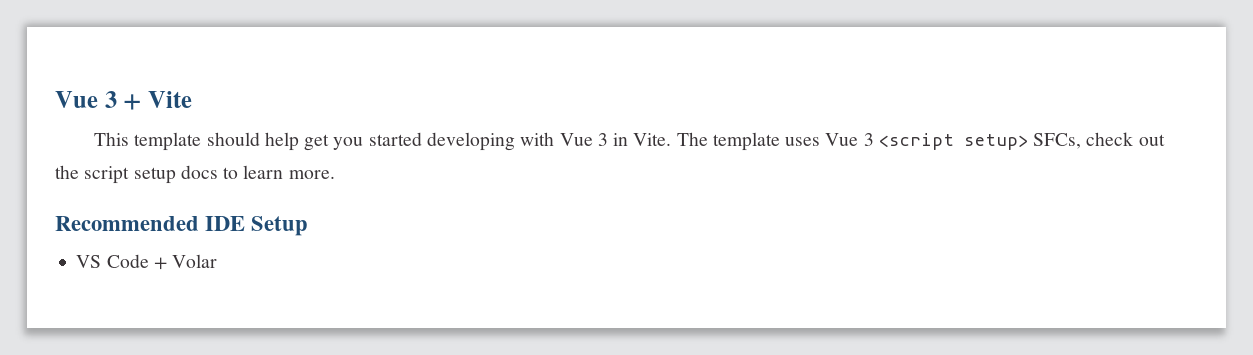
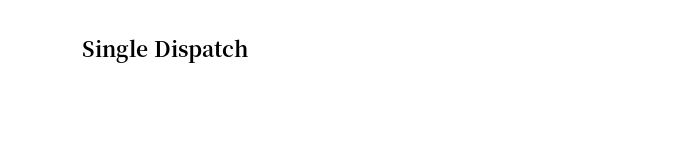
[55,91,192,110] [94,132,1165,151] [55,165,335,184] [55,216,309,236] [76,254,218,270] Vue 3 + Vite // This template should help get you started developing with Vue 3 in Vite. The template uses Vue 3 <script setup> SFCs, check out the script setup docs to learn more. // Recommended IDE Setup // VS Code + Volar -> [82,39,248,63] Single Dispatch

